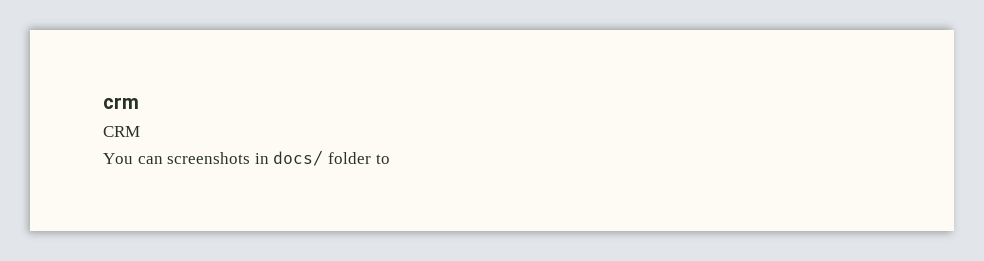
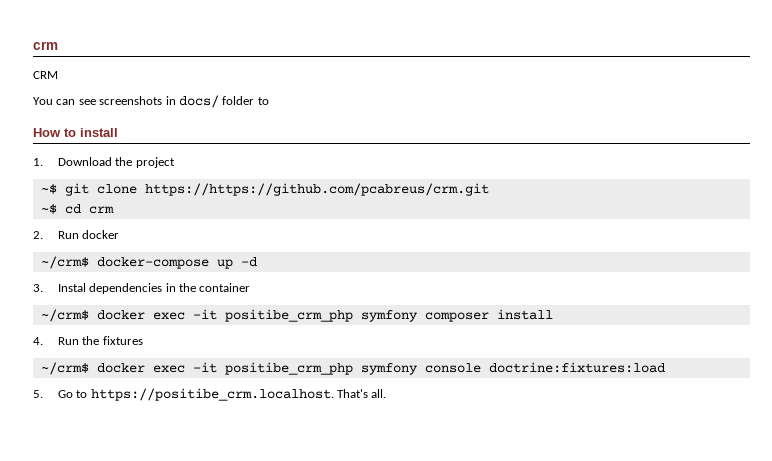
(163, 160) none -> [78,99,96,105] see
(390, 159) none -> [33,128,118,137] [33,157,175,168] [40,183,489,196] [40,204,114,214] [33,230,120,239] [40,256,257,269] [33,283,251,294] [40,309,553,322] [33,336,143,345] [40,362,665,375] [33,388,387,401] // How to install // 1. Download the project // ~$ git clone https://https://github.com/pcabreus/crm.git // ~$ cd crm // 2. Run docker // ~/crm$ docker-compose up -d // 3. Instal dependencies in the container // ~/crm$ docker exec -it positibe_crm_php symfony composer install // 4. Run the fixtures // ~/crm$ docker exec -it positibe_crm_php symfony console doctrine:fixtures:load // 5. Go to https://positibe_crm.localhost. That's all.

